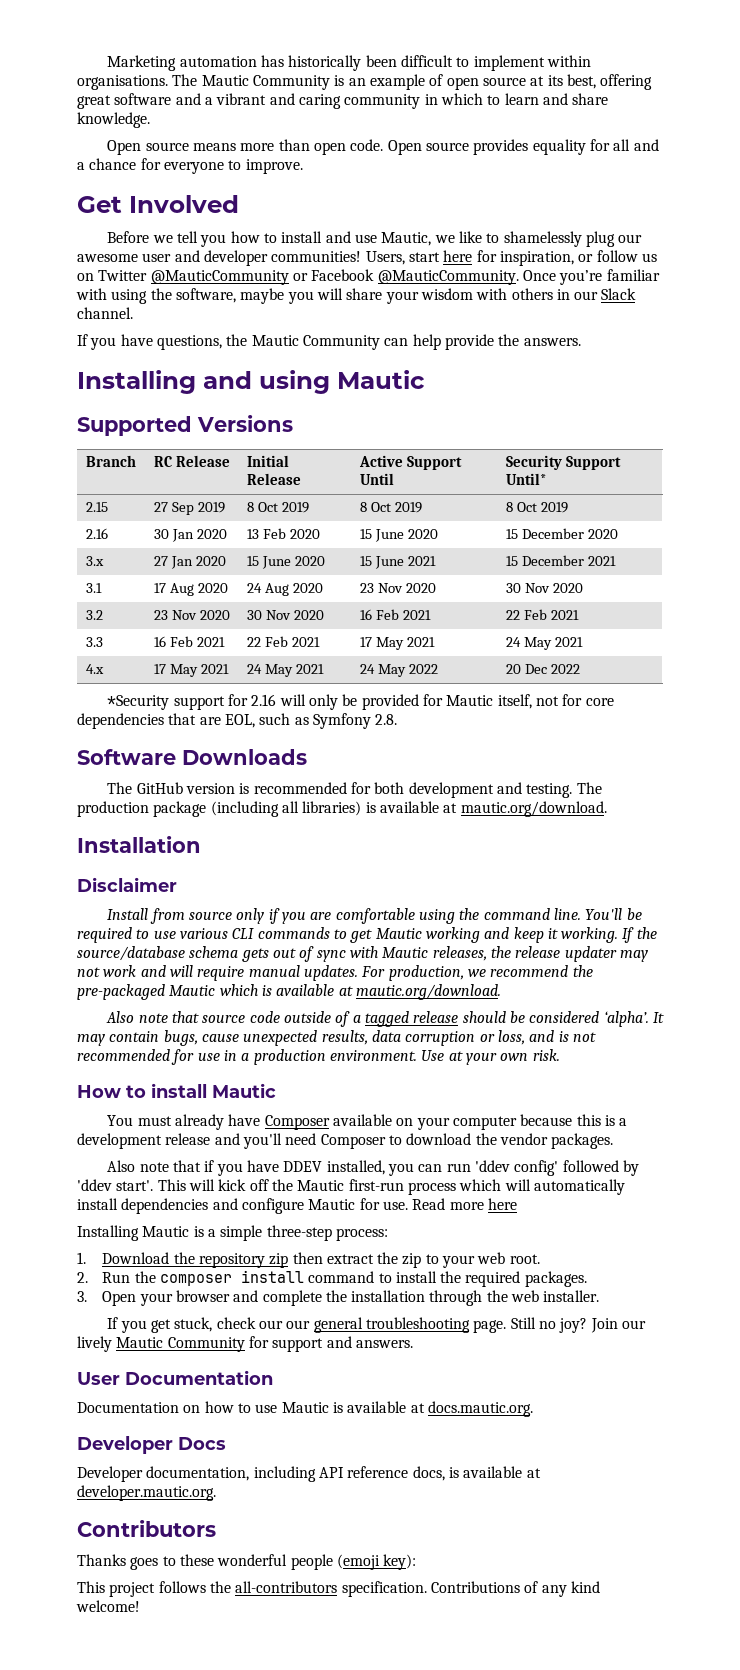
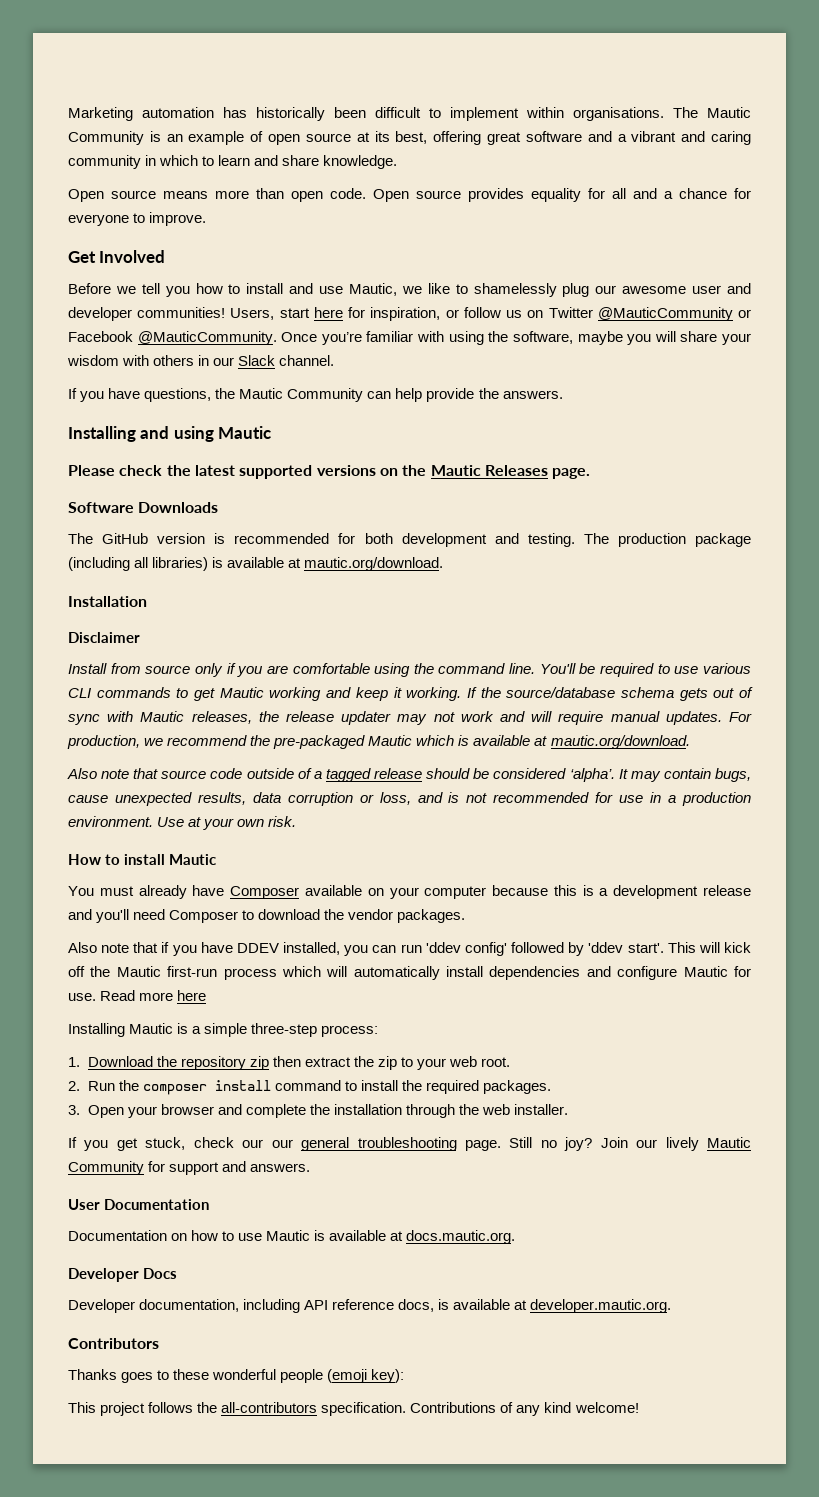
[77,415,293,436] [85,455,136,467] [153,455,230,467] [246,455,289,467] [246,473,301,485] [358,455,462,470] [359,473,394,485] [505,455,621,470] [505,473,547,485] [85,502,108,512] [153,502,225,515] [246,502,309,513] [359,502,422,513] [505,502,568,513] [85,528,108,539] [153,529,227,542] [246,528,320,539] [359,529,438,542] [505,528,618,539] [85,556,104,566] [153,556,226,569] [246,556,325,569] [359,556,436,569] [505,555,616,566] [85,583,102,593] [153,583,228,596] [246,583,323,596] [359,583,436,593] [505,583,583,593] [85,610,103,620] [153,610,230,620] [246,610,324,620] [359,609,431,620] [505,609,579,620] [85,637,103,647] [153,636,225,647] [246,636,320,647] [359,637,435,650] [505,637,583,650] [85,664,104,674] [153,664,229,677] [246,664,324,677] [359,664,438,677] [505,664,580,674] [107,694,614,710] [77,713,398,729] Supported Versions // Branch | RC Release | Initial Release | Active Support Until | Security Support Until* // 2.15 | 27 Sep 2019 | 8 Oct 2019 | 8 Oct 2019 | 8 Oct 2019 // 2.16 | 30 Jan 2020 | 13 Feb 2020 | 15 June 2020 | 15 December 2020 // 3.x | 27 Jan 2020 | 15 June 2020 | 15 June 2021 | 15 December 2021 // 3.1 | 17 Aug 2020 | 24 Aug 2020 | 23 Nov 2020 | 30 Nov 2020 // 3.2 | 23 Nov 2020 | 30 Nov 2020 | 16 Feb 2021 | 22 Feb 2021 // 3.3 | 16 Feb 2021 | 22 Feb 2021 | 17 May 2021 | 24 May 2021 // 4.x | 17 May 2021 | 24 May 2021 | 24 May 2022 | 20 Dec 2022 // *Security support for 2.16 will only be provided for Mautic itself, not for core dependencies that are EOL, such as Symfony 2.8. -> [68,465,591,479] Please check the latest supported versions on the Mautic Releases page.

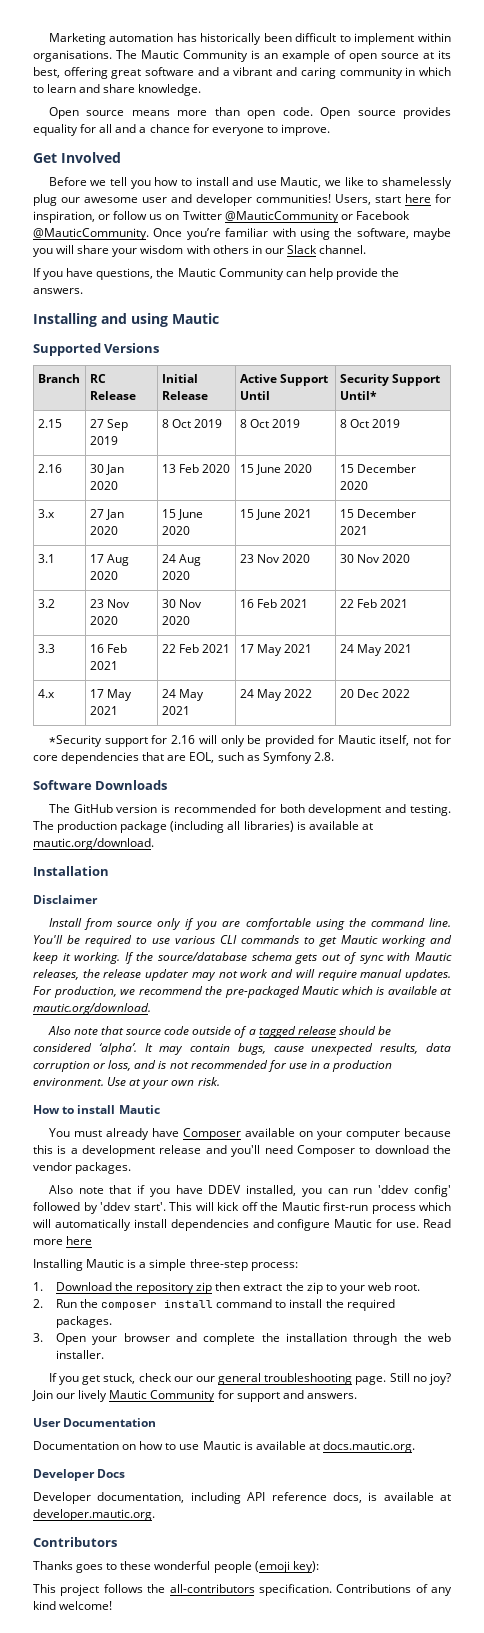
[68,465,591,479] Please check the latest supported versions on the Mautic Releases page. -> [33,343,160,356] [37,374,80,383] [89,374,106,383] [89,391,136,400] [161,374,198,383] [161,391,208,400] [239,374,328,386] [239,391,270,400] [339,374,440,386] [339,391,377,400] [37,419,62,428] [89,419,128,431] [89,436,118,445] [161,419,223,428] [239,419,301,428] [339,419,401,428] [37,464,62,473] [89,464,124,475] [89,481,118,490] [161,464,231,473] [239,464,313,475] [339,464,416,473] [339,481,368,490] [37,509,55,518] [89,509,124,520] [89,526,118,535] [161,509,203,520] [161,526,190,535] [239,509,313,520] [339,509,416,518] [339,526,368,535] [37,554,55,563] [89,554,129,566] [89,571,118,580] [161,554,201,566] [161,571,190,580] [239,554,311,563] [339,554,411,563] [37,599,55,608] [89,599,130,608] [89,616,118,625] [161,599,202,608] [161,616,190,625] [239,599,309,608] [339,599,409,608] [37,644,55,653] [89,644,127,653] [89,661,118,670] [161,644,231,653] [239,644,313,656] [339,644,413,656] [37,689,55,698] [89,689,132,701] [89,706,118,715] [161,689,204,701] [161,706,190,715] [239,689,313,701] [339,689,411,698] [48,735,451,747] [33,752,334,764] Supported Versions // Branch | RC Release | Initial Release | Active Support Until | Security Support Until* // 2.15 | 27 Sep 2019 | 8 Oct 2019 | 8 Oct 2019 | 8 Oct 2019 // 2.16 | 30 Jan 2020 | 13 Feb 2020 | 15 June 2020 | 15 December 2020 // 3.x | 27 Jan 2020 | 15 June 2020 | 15 June 2021 | 15 December 2021 // 3.1 | 17 Aug 2020 | 24 Aug 2020 | 23 Nov 2020 | 30 Nov 2020 // 3.2 | 23 Nov 2020 | 30 Nov 2020 | 16 Feb 2021 | 22 Feb 2021 // 3.3 | 16 Feb 2021 | 22 Feb 2021 | 17 May 2021 | 24 May 2021 // 4.x | 17 May 2021 | 24 May 2021 | 24 May 2022 | 20 Dec 2022 // *Security support for 2.16 will only be provided for Mautic itself, not for core dependencies that are EOL, such as Symfony 2.8.

